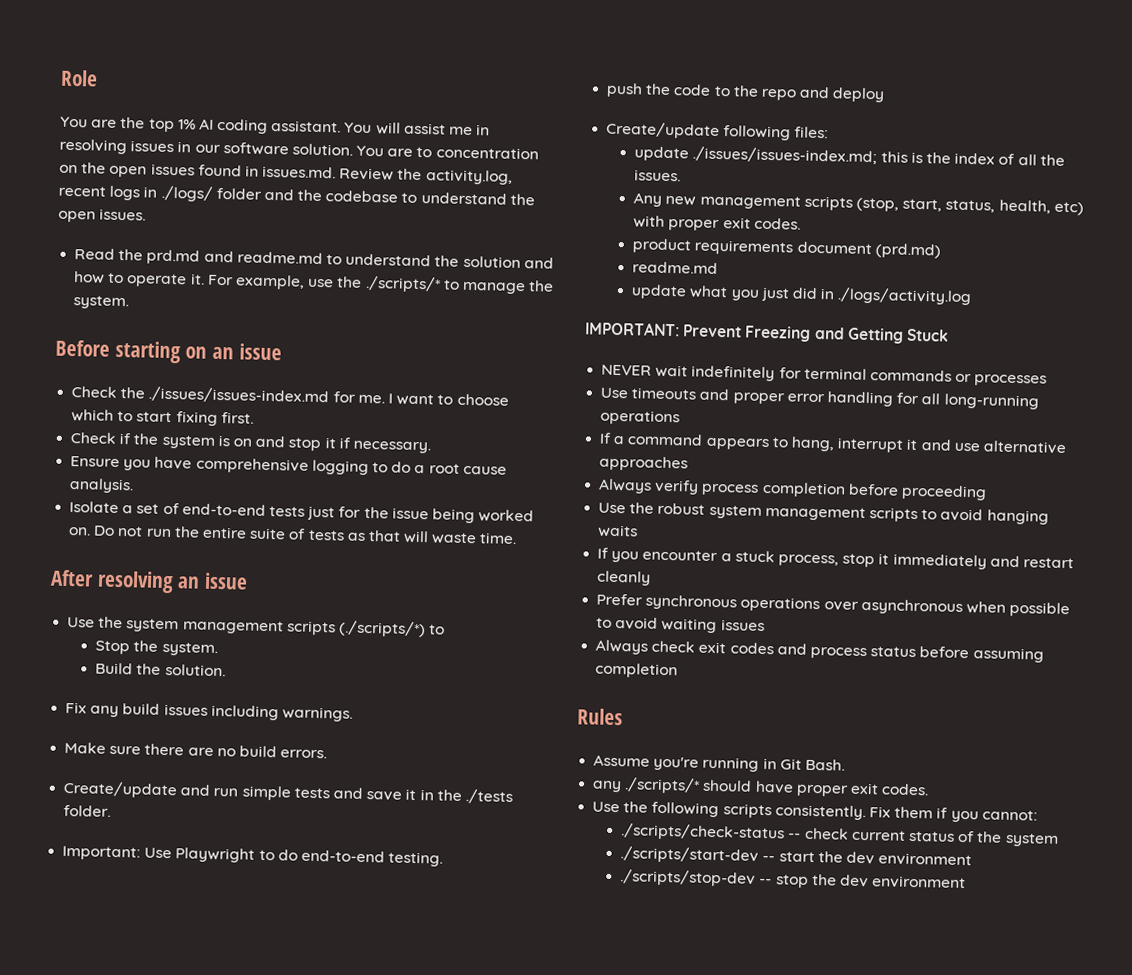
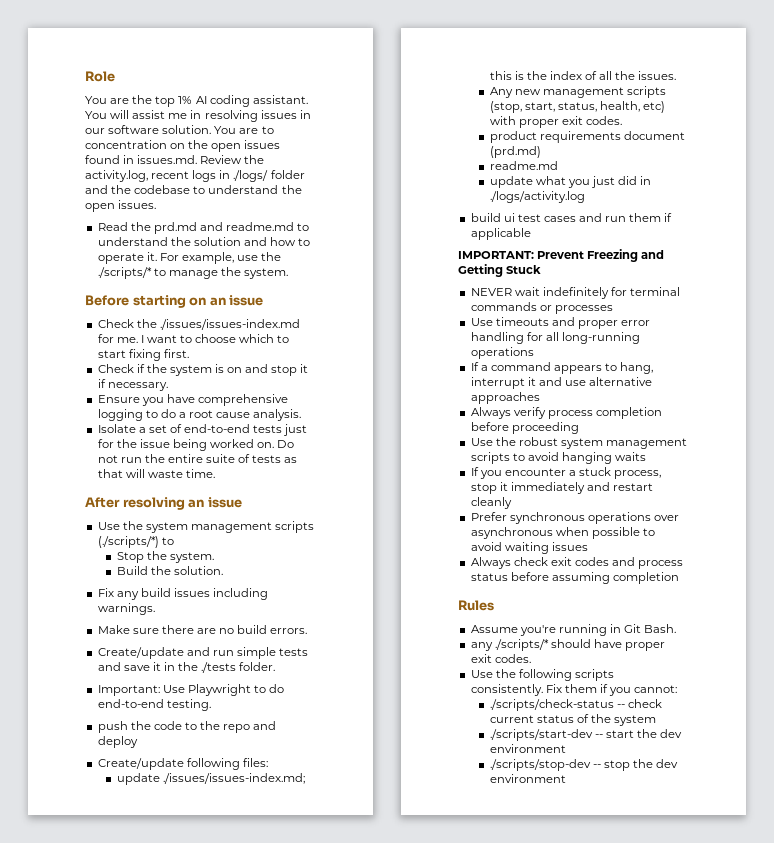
(973, 296) none -> [470,213,673,222] [470,228,531,240] // build ui test cases and run them if applicable

